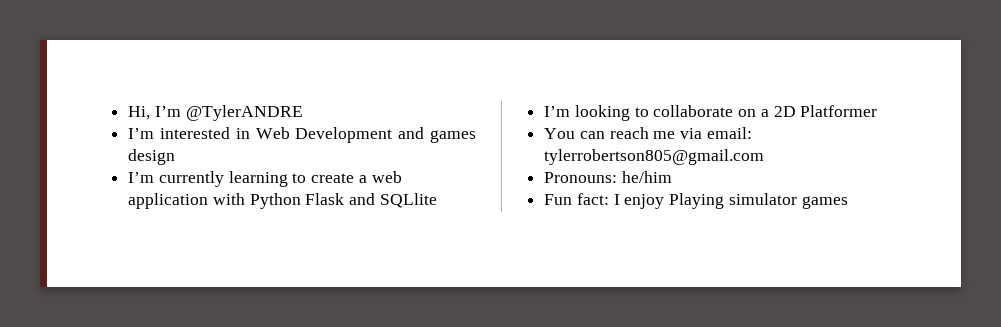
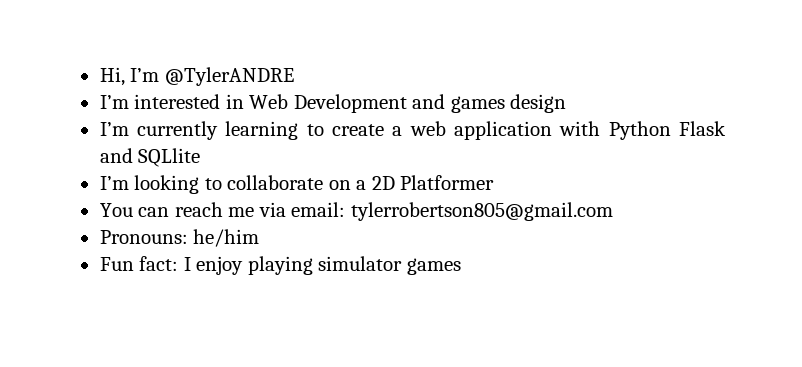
[669,193,725,209] Playing -> [247,256,313,275] playing

